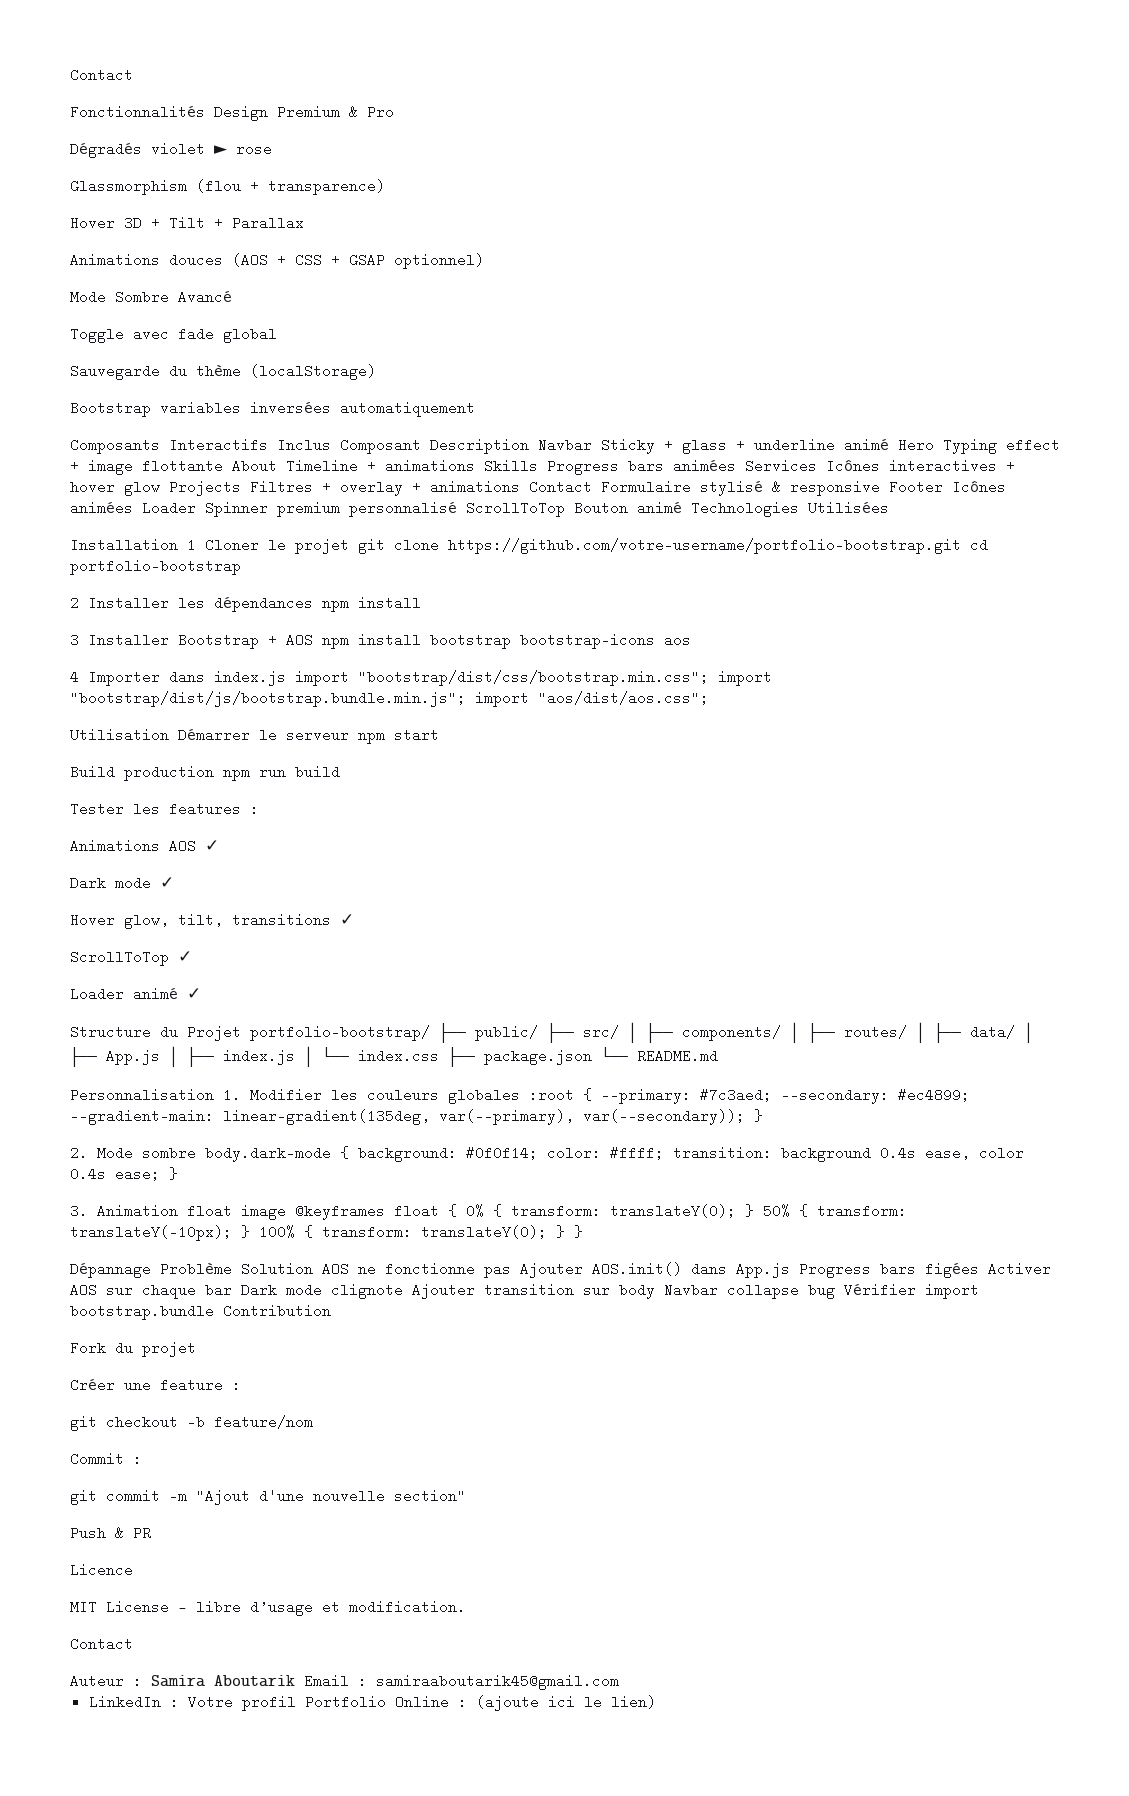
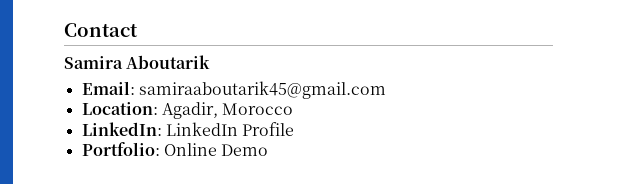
[70,68,133,82] [70,105,394,121] [70,142,272,158] [70,179,385,195] [70,216,304,230] [70,253,484,269] [70,290,232,304] [70,327,277,343] [70,364,376,380] [70,401,475,417] [70,438,1060,454] [70,459,1015,475] [70,480,1006,496] [70,501,889,517] [70,538,988,554] [70,559,241,575] [70,596,421,612] [70,633,691,649] [70,670,772,686] [70,691,709,707] [70,728,439,744] [70,765,340,781] [70,802,259,816] [70,839,219,853] [70,876,174,890] [70,913,354,929] [70,950,192,966] [70,987,201,1001] [70,1022,1033,1044] [70,1046,718,1068] [70,1088,970,1104] [70,1109,763,1125] [70,1146,1024,1162] [70,1167,178,1181] [70,1204,907,1220] [70,1225,583,1241] [70,1262,1051,1278] [70,1283,979,1299] [70,1304,331,1320] [70,1341,196,1357] [70,1378,241,1392] [70,1415,313,1431] [70,1452,142,1466] [70,1489,466,1505] [70,1526,151,1540] [70,1563,133,1577] [70,1600,466,1616] [70,1637,133,1651] [70,1674,142,1688] Contact // Fonctionnalités Design Premium & Pro // Dégradés violet ► rose // Glassmorphism (flou + transparence) // Hover 3D + Tilt + Parallax // Animations douces (AOS + CSS + GSAP optionnel) // Mode Sombre Avancé // Toggle avec fade global // Sauvegarde du thème (localStorage) // Bootstrap variables inversées automatiquement // Composants Interactifs Inclus Composant Description Navbar Sticky + glass + underline animé Hero Typing effect + image flottante About Timeline + animations Skills Progress bars animées Services Icônes interactives + hover glow Projects Filtres + overlay + animations Contact Formulaire stylisé & responsive Footer Icônes animées Loader Spinner premium personnalisé ScrollToTop Bouton animé Technologies Utilisées // Installation 1 Cloner le projet git clone https://github.com/votre-username/portfolio-bootstrap.git cd portfolio-bootstrap // 2 Installer les dépendances npm install // 3 Installer Bootstrap + AOS npm install bootstrap bootstrap-icons aos // 4 Importer dans index.js import "bootstrap/dist/css/bootstrap.min.css"; import "bootstrap/dist/js/bootstrap.bundle.min.js"; import "aos/dist/aos.css"; // Utilisation Démarrer le serveur npm start // Build production npm run build // Tester les features : // Animations AOS ✓ // Dark mode ✓ // Hover glow, tilt, transitions ✓ // ScrollToTop ✓ // Loader animé ✓ // Structure du Projet portfolio-bootstrap/ ├── public/ ├── src/ │ ├── components/ │ ├── routes/ │ ├── data/ │ ├── App.js │ ├── index.js │ └── index.css ├── package.json └── README.md // Personnalisation 1. Modifier les couleurs globales :root { --primary: #7c3aed; --secondary: #ec4899; --gradient-main: linear-gradient(135deg, var(--primary), var(--secondary)); } // 2. Mode sombre body.dark-mode { background: #0f0f14; color: #ffff; transition: background 0.4s ease, color 0.4s ease; } // 3. Animation float image @keyframes float { 0% { transform: translateY(0); } 50% { transform: translateY(-10px); } 100% { transform: translateY(0); } } // Dépannage Problème Solution AOS ne fonctionne pas Ajouter AOS.init() dans App.js Progress bars figées Activer AOS sur chaque bar Dark mode clignote Ajouter transition sur body Navbar collapse bug Vérifier import bootstrap.bundle Contribution // Fork du projet // Créer une feature : // git checkout -b feature/nom // Commit : // git commit -m "Ajout d'une nouvelle section" // Push & PR // Licence // MIT License — libre d’usage et modification. // Contact // Auteur : -> [64,23,138,37] Contact //
[304,1674,367,1688] Email : -> [81,81,135,95] // Email:
[88,1695,656,1711] LinkedIn : Votre profil Portfolio Online : (ajoute ici le lien) -> [81,102,294,119] [81,122,295,136] [81,142,269,156] Location: Agadir, Morocco // LinkedIn: LinkedIn Profile // Portfolio: Online Demo

